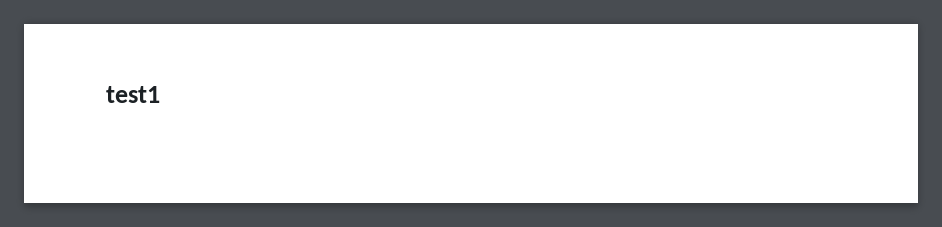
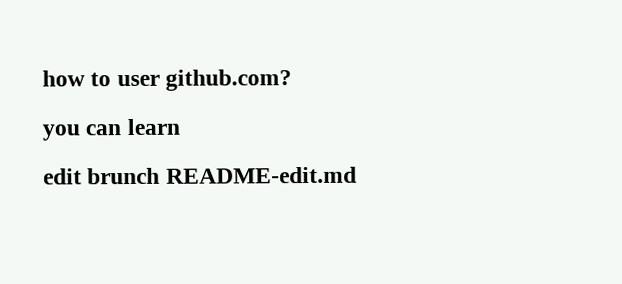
[106,86,160,103] test1 -> [42,69,293,91] [42,118,180,141] [43,166,357,185] how to user github.com? // you can learn // edit brunch README-edit.md

